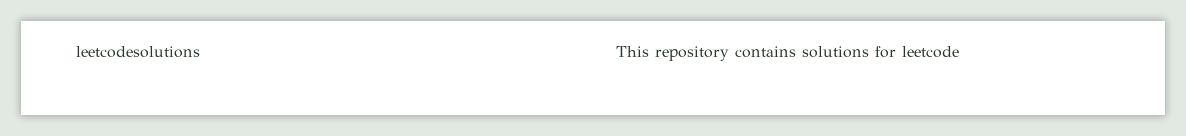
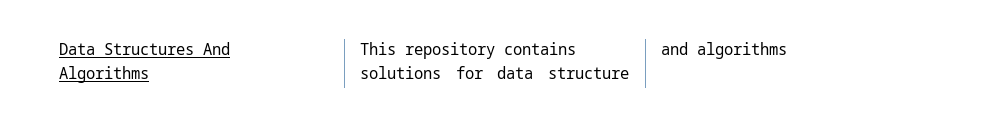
[76,46,200,58] leetcodesolutions -> [59,42,230,55] [59,66,149,83] Data Structures And Algorithms
[902,46,959,58] leetcode -> [497,66,629,79] [661,42,787,59] data structure and algorithms

